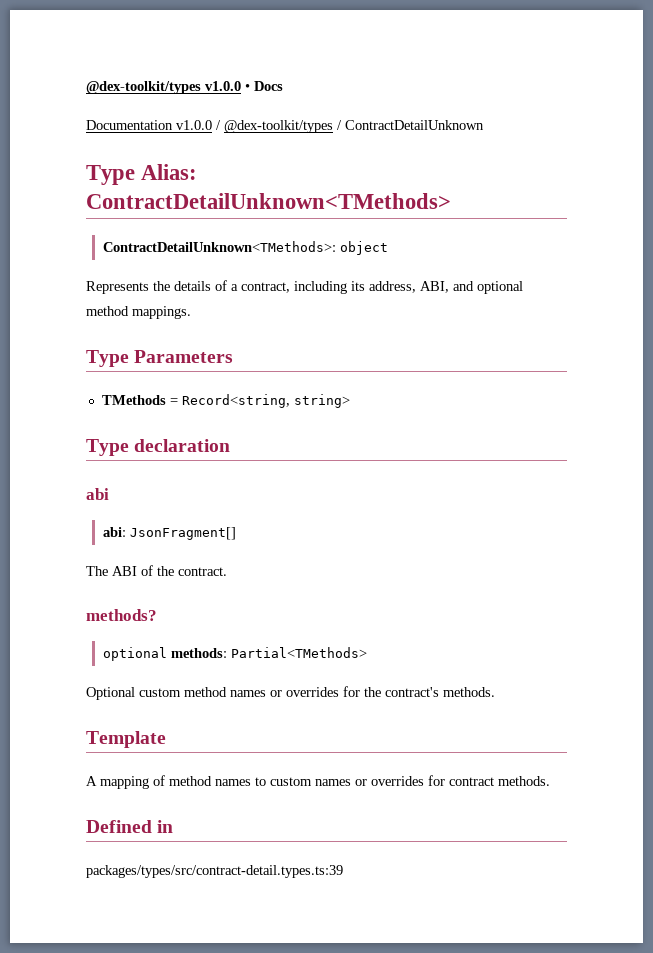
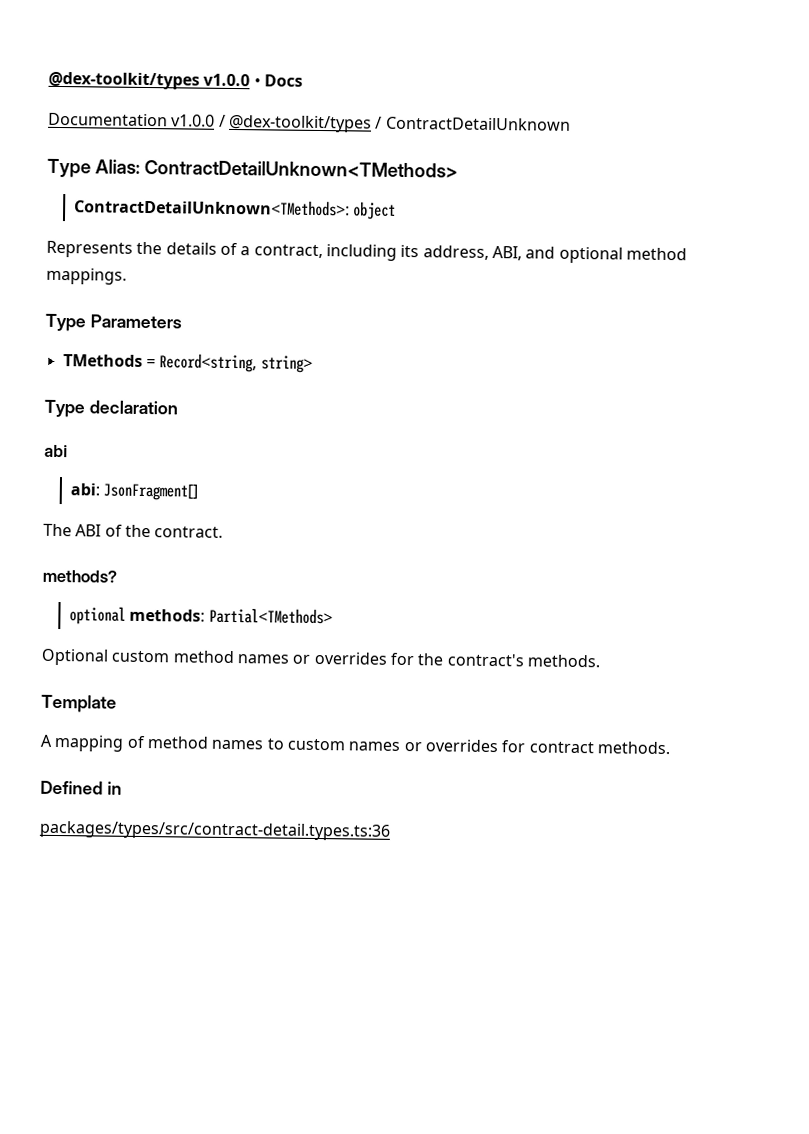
[86,865,343,878] packages/types/src/contract-detail.types.ts:39 -> [39,820,391,841] packages/types/src/contract-detail.types.ts:36

